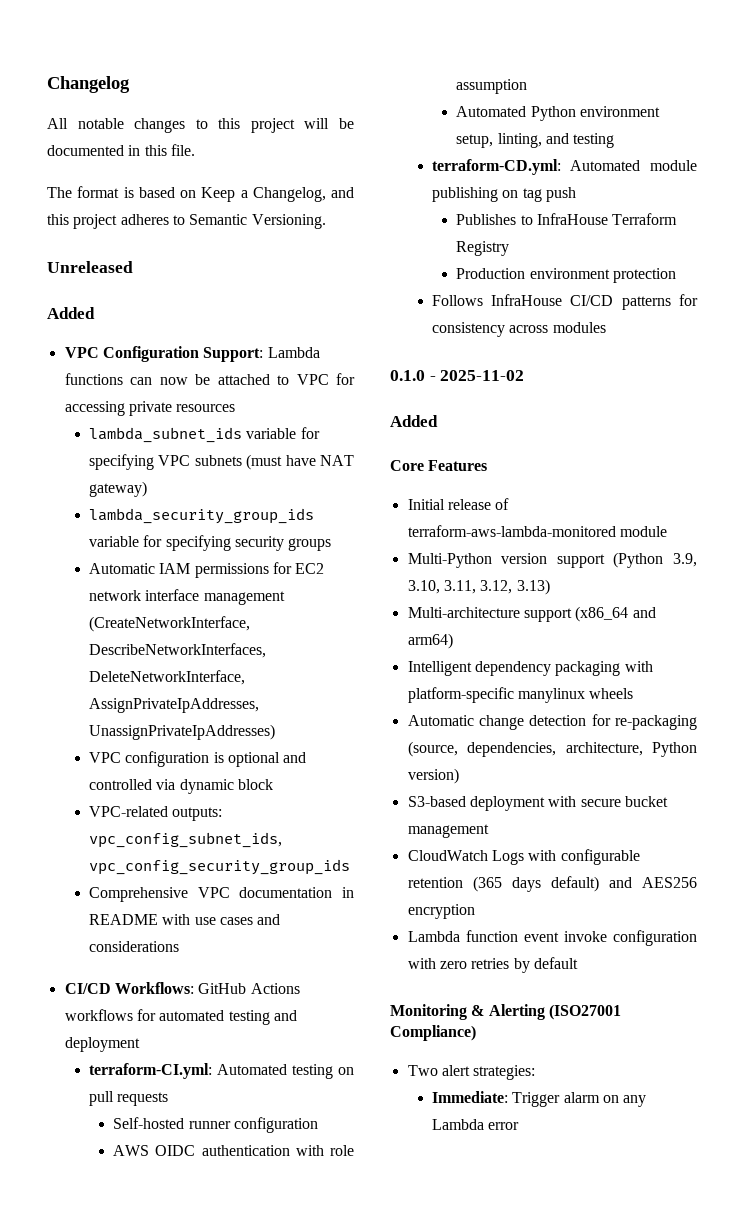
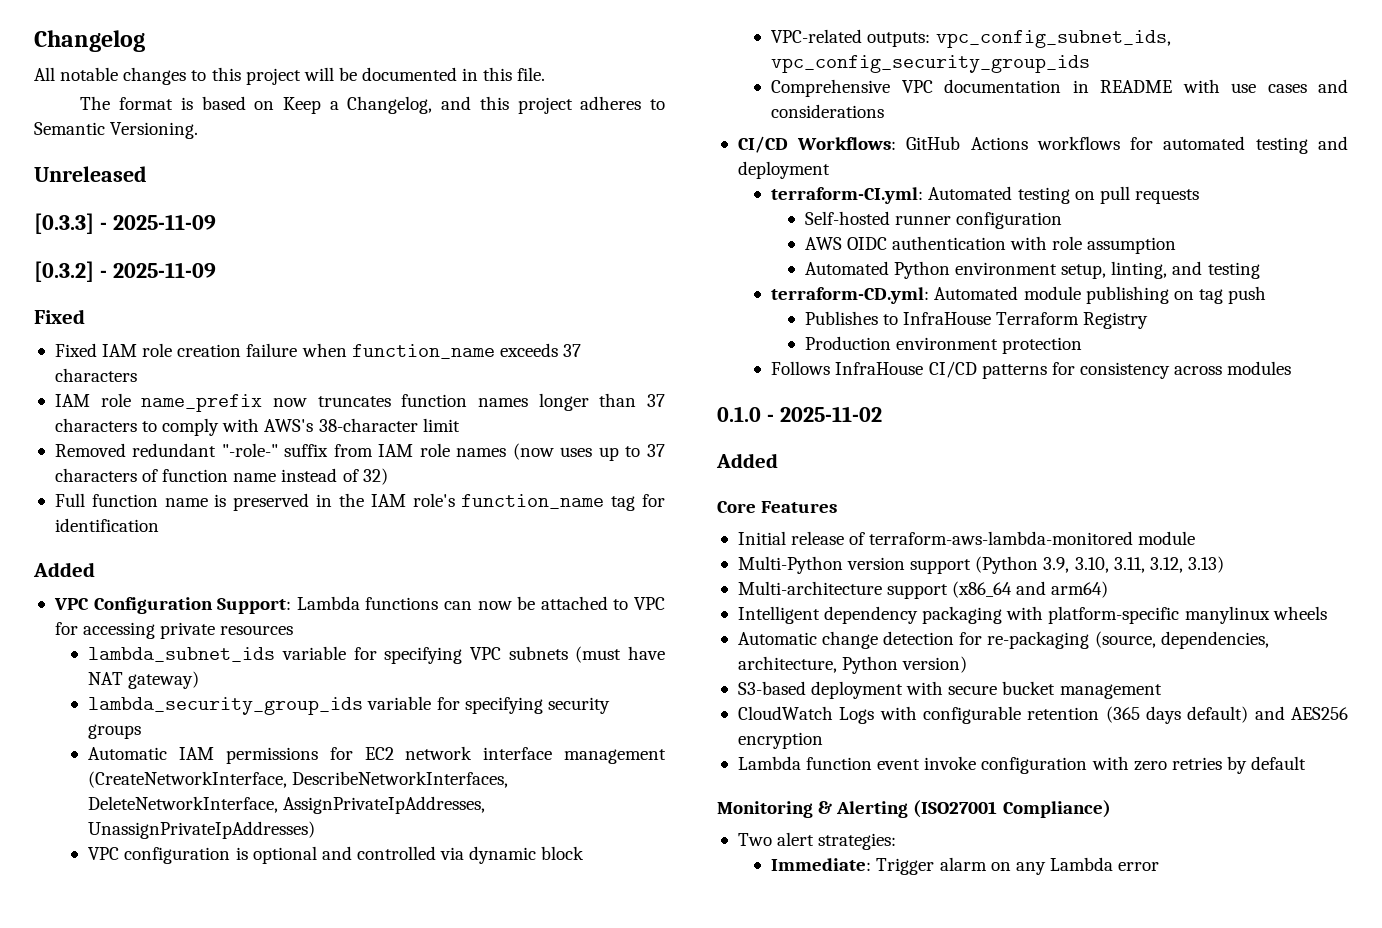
(133, 267) none -> [34,213,216,234] [34,261,216,282] [34,309,85,324] [54,343,581,359] [54,368,137,382] [54,393,666,412] [54,418,460,436] [54,443,665,461] [54,468,388,485] [54,493,665,511] [54,518,159,532] // [0.3.3] - 2025-11-09 // [0.3.2] - 2025-11-09 // Fixed // Fixed IAM role creation failure when function_name exceeds 37 characters // IAM role name_prefix now truncates function names longer than 37 characters to comply with AWS's 38-character limit // Removed redundant "-role-" suffix from IAM role names (now uses up to 37 characters of function name instead of 32) // Full function name is preserved in the IAM role's function_name tag for identification

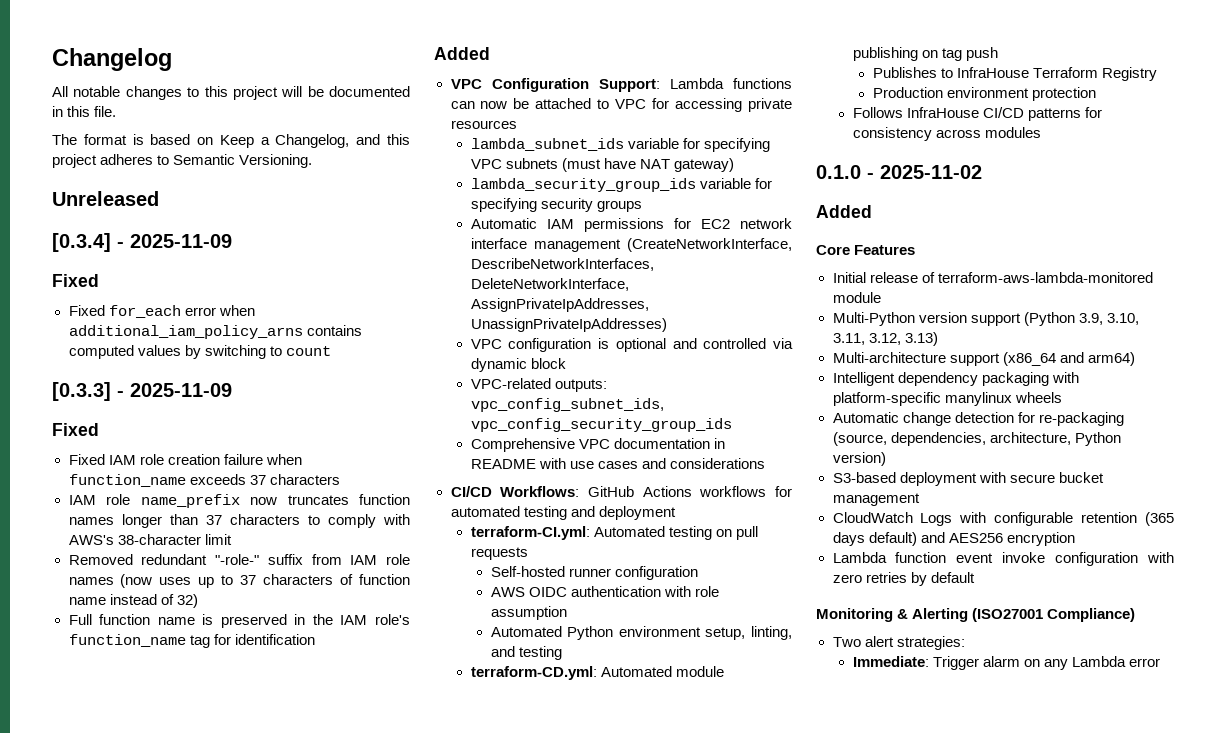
[34,213,216,234] [34,261,94,282] [0.3.3] - 2025-11-09 // [0.3.2] -> [52,233,232,252] [52,274,99,287] [68,305,255,318] [68,325,362,339] [68,345,331,359] [52,382,111,401] [0.3.4] - 2025-11-09 // Fixed // Fixed for_each error when additional_iam_policy_arns contains computed values by switching to count // [0.3.3]

